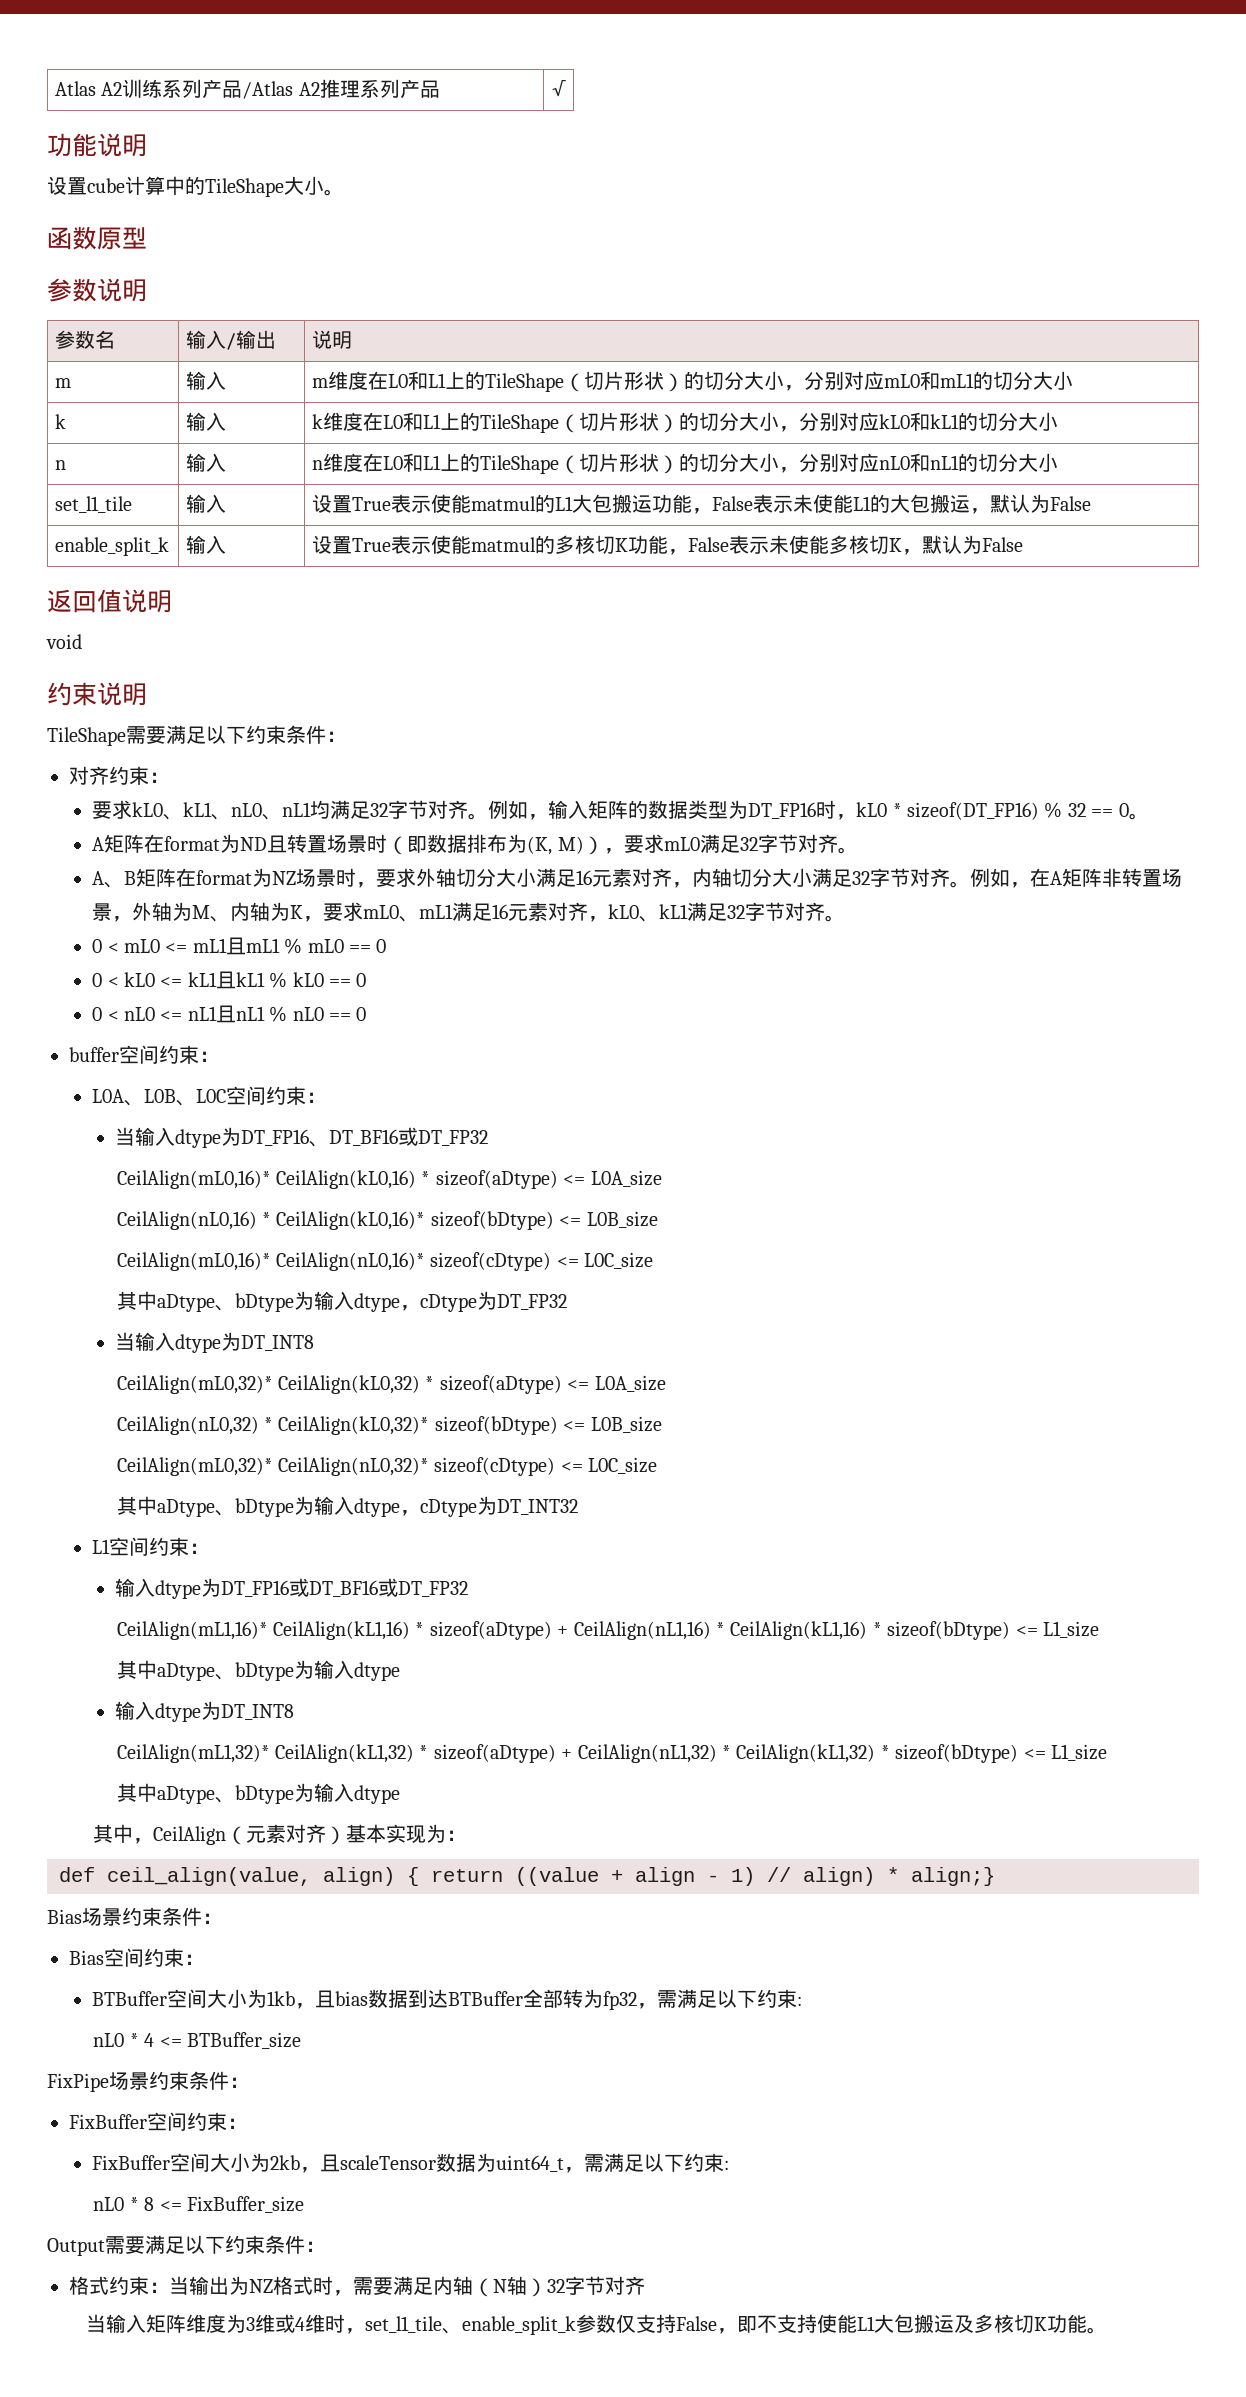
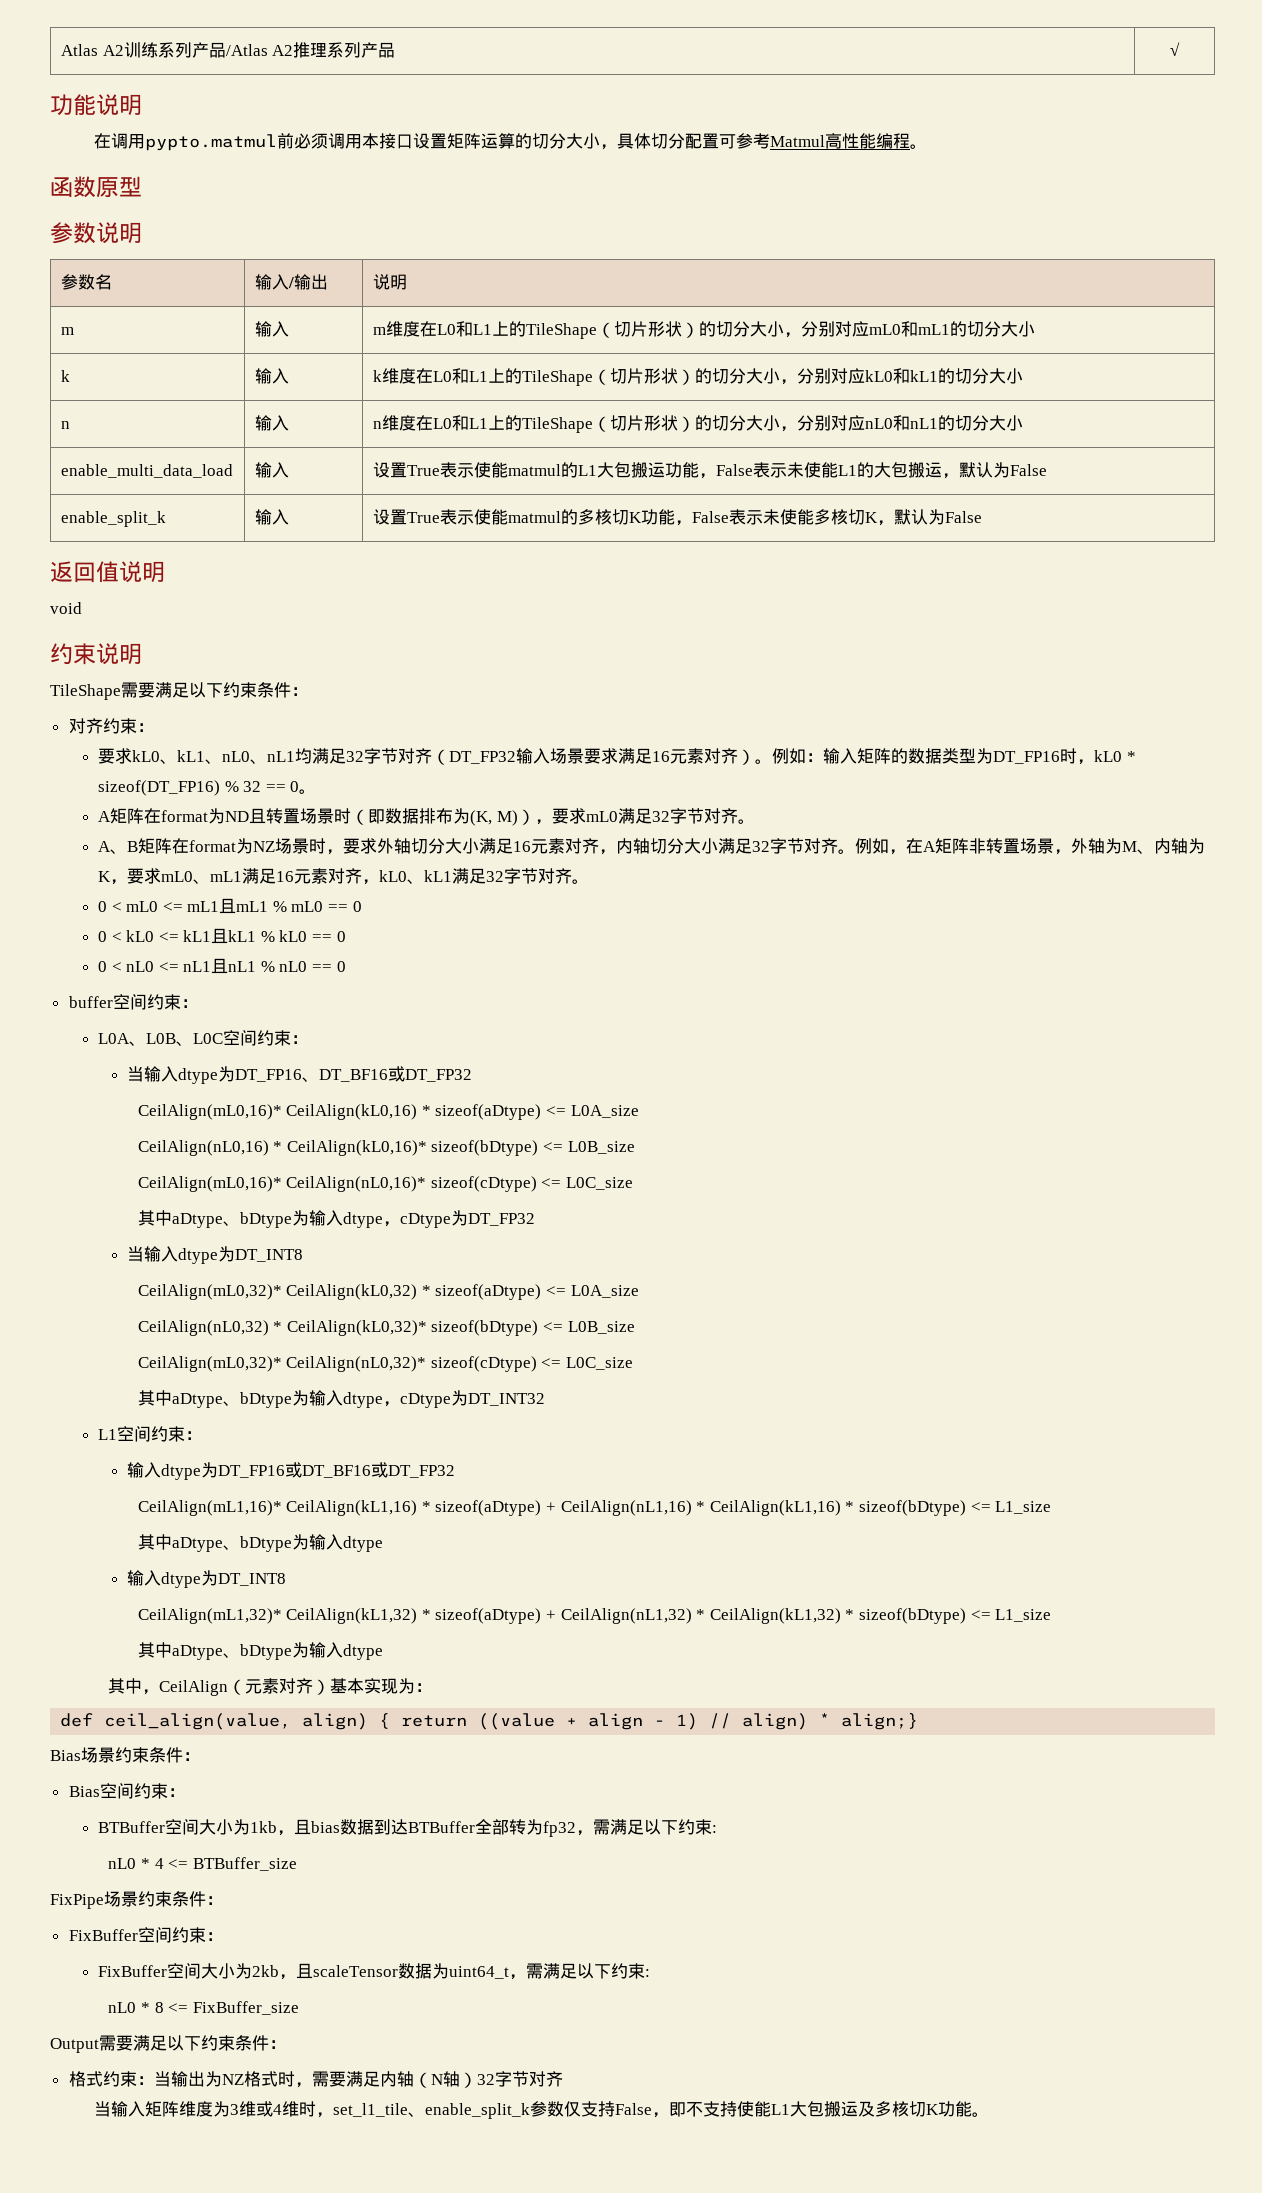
[47,176,324,197] 设置cube计算中的TileShape大小 -> [93,133,910,151] 在调用pypto.matmul前必须调用本接口设置矩阵运算的切分大小，具体切分配置可参考Matmul高性能编程
[55,496,133,513] set_l1_tile -> [60,464,233,478] enable_multi_data_load
[468,800,549,820] 。例如， -> [431,748,823,765] （DT_FP32输入场景要求满足16元素对齐）。例如：

